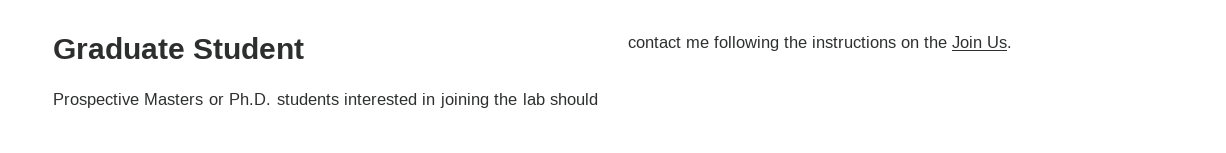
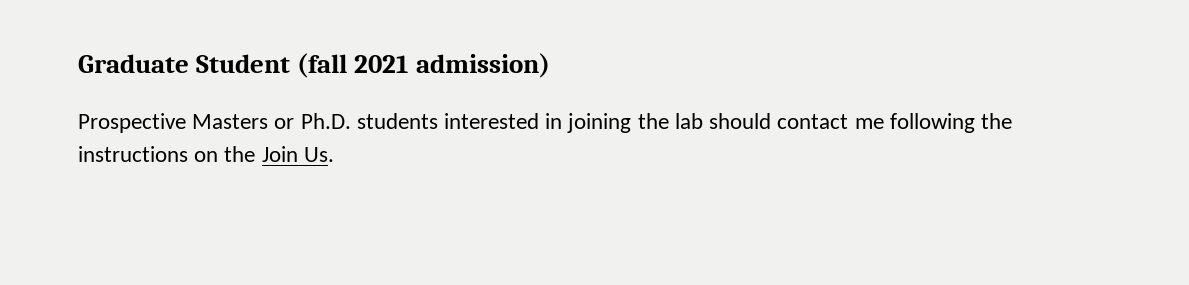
(305, 48) none -> [297,53,550,78] (fall 2021 admission)

